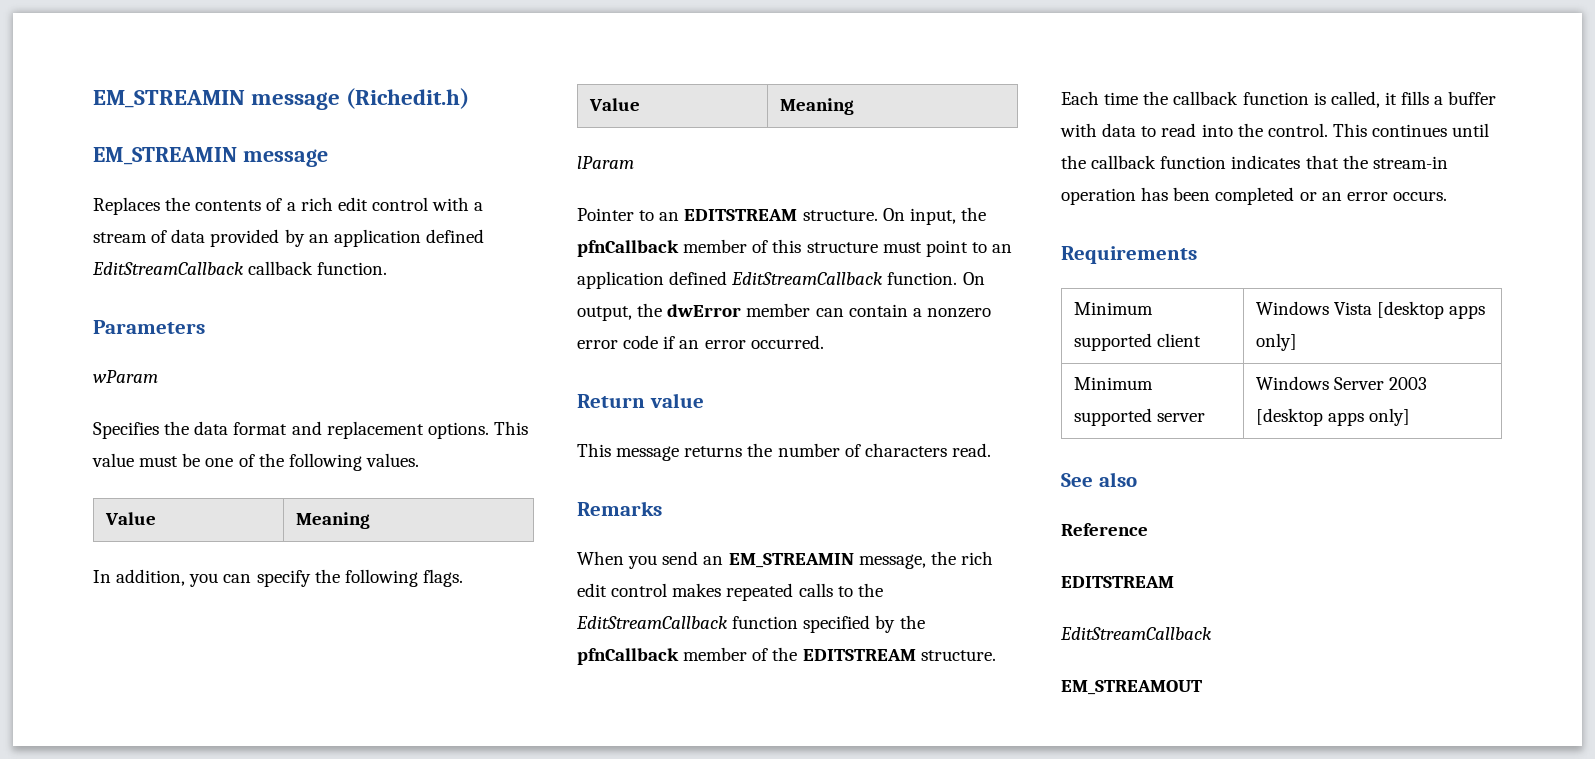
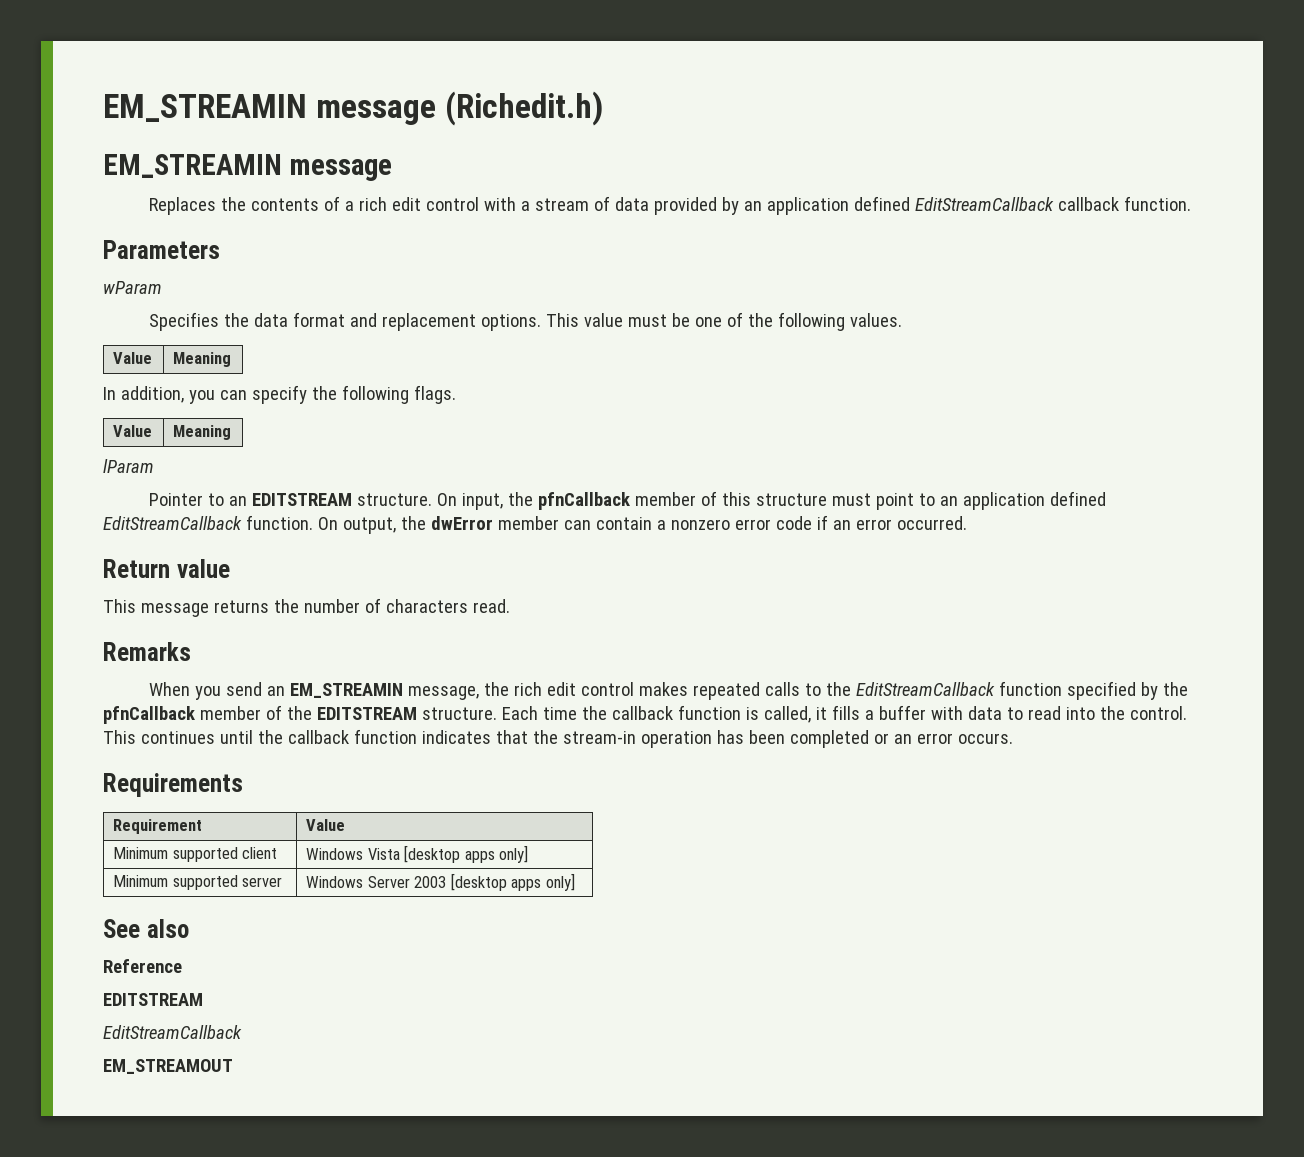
(1197, 255) none -> [113,819,203,834] [306,819,346,831] // Requirement | Value

